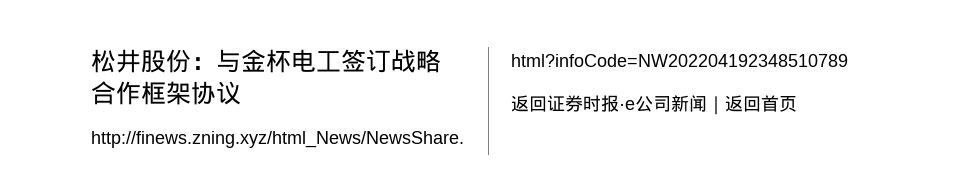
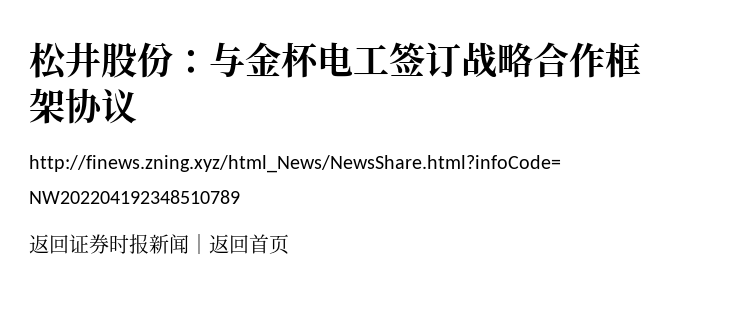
[619,96,671,112] ·e公司 -> (149, 244) none

